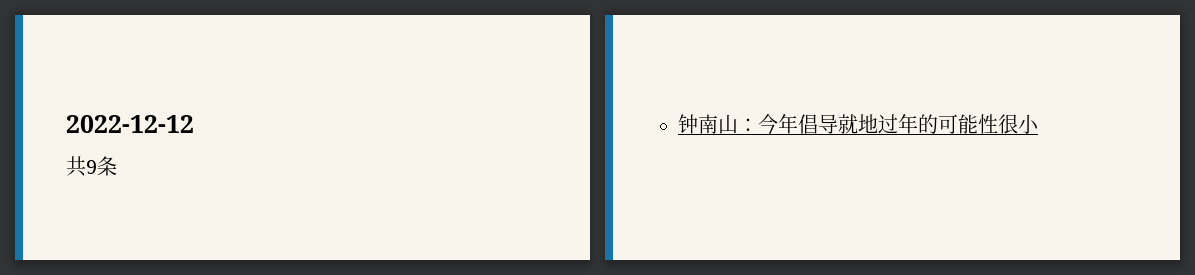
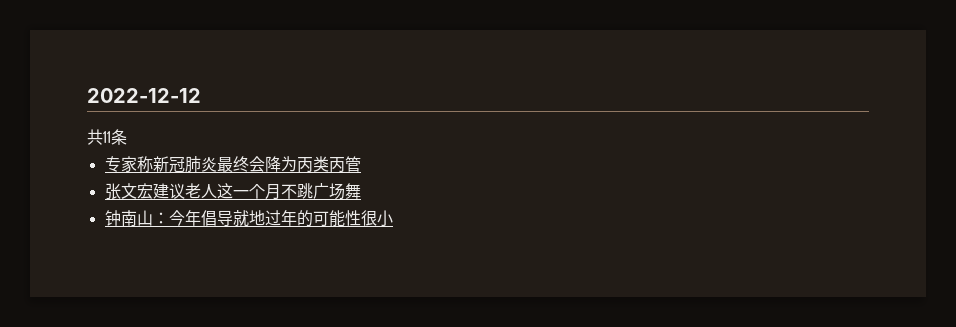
[86,160,97,174] 9 -> [103,131,111,143] 11
(117, 166) none -> [104,156,361,173] [104,183,361,200] // 专家称新冠肺炎最终会降为丙类丙管 // 张文宏建议老人这一个月不跳广场舞

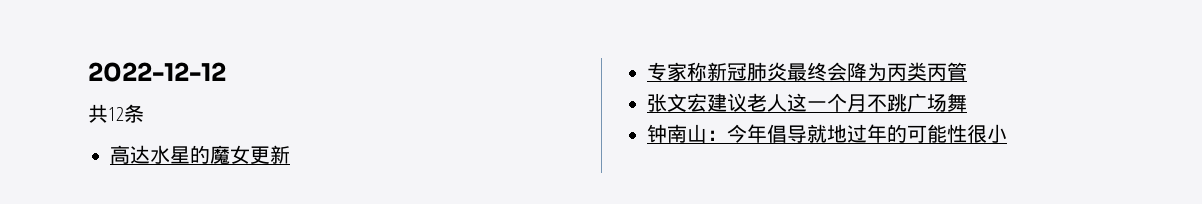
[103,131,111,143] 11 -> [108,107,124,121] 12
(127, 137) none -> [110,145,290,164] // 高达水星的魔女更新

